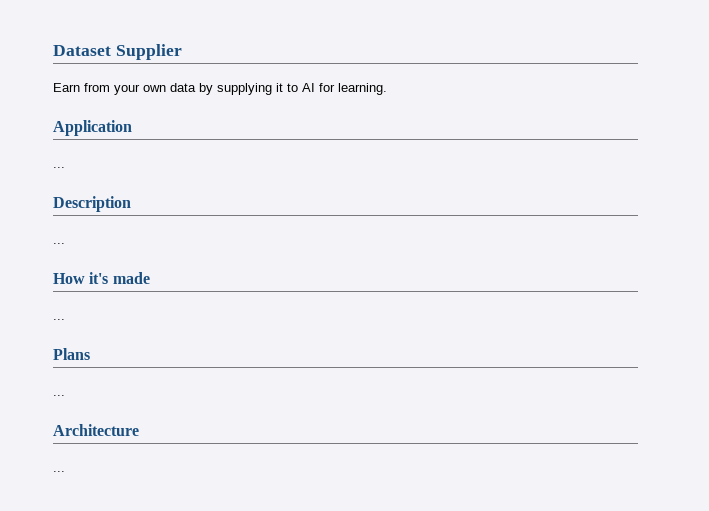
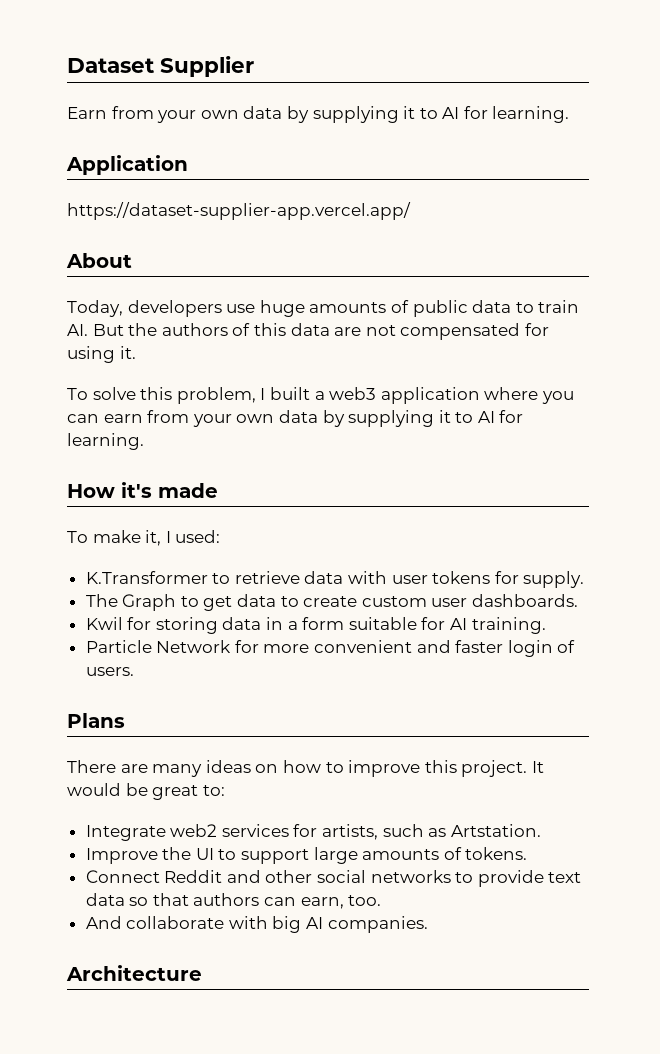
[53,167,65,168] [53,196,131,212] [53,243,65,244] [53,272,150,284] [53,319,65,320] [53,348,90,360] [53,395,65,396] ... // Description // ... // How it's made // ... // Plans // ... -> [67,202,411,220] [66,253,132,268] [67,300,580,317] [67,323,549,340] [67,346,136,363] [67,387,574,404] [67,410,524,427] [67,433,144,450] [67,482,218,498] [67,530,221,546] [85,571,585,588] [85,594,579,611] [85,617,546,634] [85,640,576,657] [85,667,134,676] [67,713,125,728] [67,760,544,777] [67,783,225,800] [85,824,541,841] [85,847,528,864] [85,870,582,887] [85,893,382,909] [85,916,428,933] https://dataset-supplier-app.vercel.app/ // About // Today, developers use huge amounts of public data to train AI. But the authors of this data are not compensated for using it. // To solve this problem, I built a web3 application where you can earn from your own data by supplying it to AI for learning. // How it's made // To make it, I used: // K.Transformer to retrieve data with user tokens for supply. // The Graph to get data to create custom user dashboards. // Kwil for storing data in a form suitable for AI training. // Particle Network for more convenient and faster login of users. // Plans // There are many ideas on how to improve this project. It would be great to: // Integrate web2 services for artists, such as Artstation. // Improve the UI to support large amounts of tokens. // Connect Reddit and other social networks to provide text data so that authors can earn, too. // And collaborate with big AI companies.
[53,471,65,472] // ... -> (202, 973) none

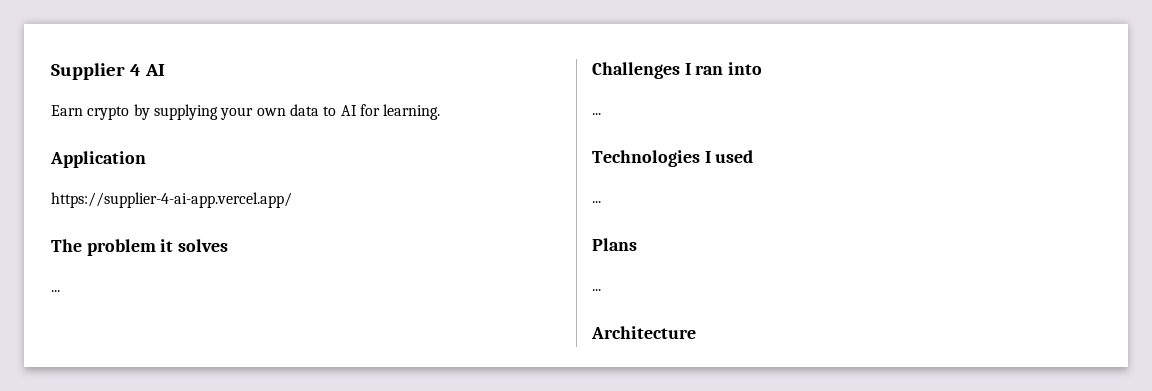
[67,58,154,73] Dataset -> (51, 71) none
(254, 66) none -> [129,64,165,76] 4 AI
[111,106,416,123] from your own data by supplying it -> [87,104,319,120] crypto by supplying your own data
[67,202,411,220] [66,253,132,268] [67,300,580,317] [67,323,549,340] [67,346,136,363] [67,387,574,404] [67,410,524,427] [67,433,144,450] [67,482,218,498] [67,530,221,546] [85,571,585,588] [85,594,579,611] [85,617,546,634] [85,640,576,657] [85,667,134,676] [67,713,125,728] [67,760,544,777] [67,783,225,800] [85,824,541,841] [85,847,528,864] [85,870,582,887] [85,893,382,909] [85,916,428,933] https://dataset-supplier-app.vercel.app/ // About // Today, developers use huge amounts of public data to train AI. But the authors of this data are not compensated for using it. // To solve this problem, I built a web3 application where you can earn from your own data by supplying it to AI for learning. // How it's made // To make it, I used: // K.Transformer to retrieve data with user tokens for supply. // The Graph to get data to create custom user dashboards. // Kwil for storing data in a form suitable for AI training. // Particle Network for more convenient and faster login of users. // Plans // There are many ideas on how to improve this project. It would be great to: // Integrate web2 services for artists, such as Artstation. // Improve the UI to support large amounts of tokens. // Connect Reddit and other social networks to provide text data so that authors can earn, too. // And collaborate with big AI companies. -> [51,192,292,208] [51,239,229,256] [51,290,60,292] [592,62,763,79] [592,113,601,115] [592,150,754,167] [592,201,601,203] [592,238,637,251] [592,289,601,291] https://supplier-4-ai-app.vercel.app/ // The problem it solves // ... // Challenges I ran into // ... // Technologies I used // ... // Plans // ...

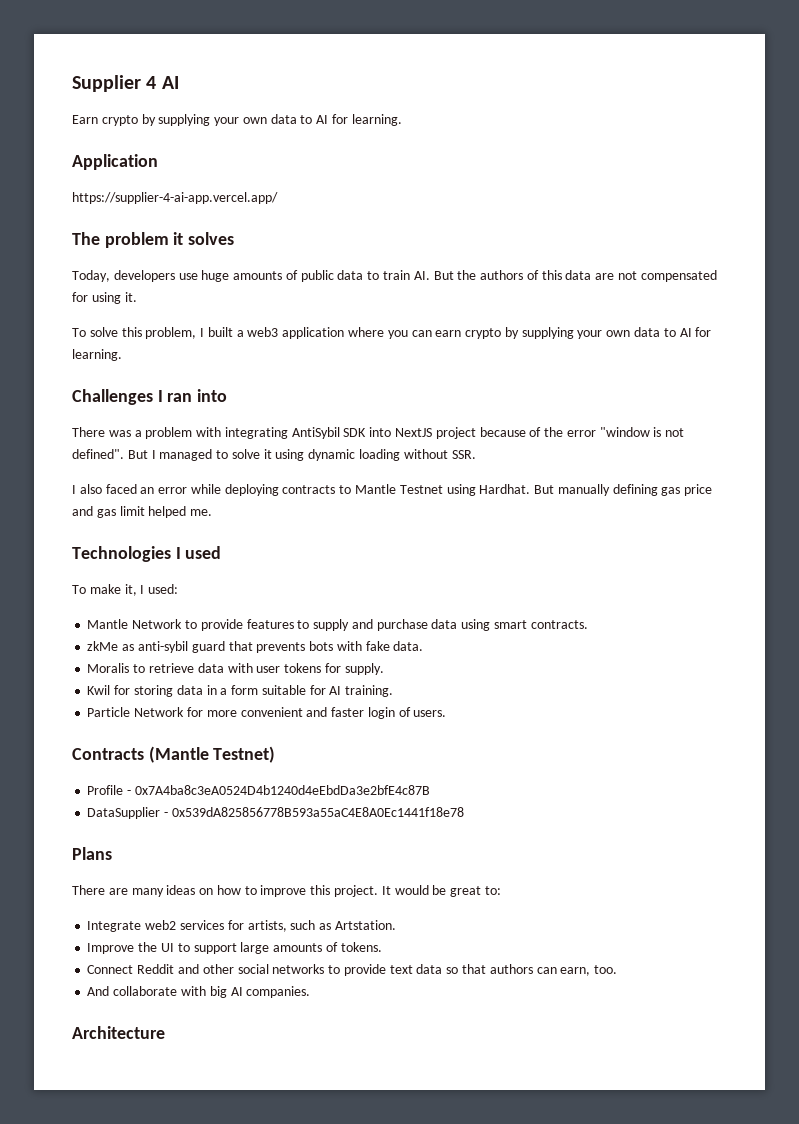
[51,290,60,292] [592,62,763,79] [592,113,601,115] [592,150,754,167] [592,201,601,203] [592,238,637,251] [592,289,601,291] ... // Challenges I ran into // ... // Technologies I used // ... // Plans // ... -> [72,270,717,282] [72,292,137,304] [72,327,712,339] [72,349,122,361] [72,389,228,405] [72,427,685,439] [72,449,476,461] [72,484,713,496] [72,506,213,518] [72,546,222,562] [72,584,179,596] [87,619,588,631] [87,641,424,653] [87,663,384,675] [87,685,394,697] [87,707,447,719] [72,746,276,763] [87,785,430,795] [87,807,464,819] [72,847,112,860] [72,885,501,897] [87,920,396,932] [87,942,382,954] [87,964,618,976] [87,986,311,998] Today, developers use huge amounts of public data to train AI. But the authors of this data are not compensated for using it. // To solve this problem, I built a web3 application where you can earn crypto by supplying your own data to AI for learning. // Challenges I ran into // There was a problem with integrating AntiSybil SDK into NextJS project because of the error "window is not defined". But I managed to solve it using dynamic loading without SSR. // I also faced an error while deploying contracts to Mantle Testnet using Hardhat. But manually defining gas price and gas limit helped me. // Technologies I used // To make it, I used: // Mantle Network to provide features to supply and purchase data using smart contracts. // zkMe as anti-sybil guard that prevents bots with fake data. // Moralis to retrieve data with user tokens for supply. // Kwil for storing data in a form suitable for AI training. // Particle Network for more convenient and faster login of users. // Contracts (Mantle Testnet) // Profile - 0x7A4ba8c3eA0524D4b1240d4eEbdDa3e2bfE4c87B // DataSupplier - 0x539dA825856778B593a55aC4E8A0Ec1441f18e78 // Plans // There are many ideas on how to improve this project. It would be great to: // Integrate web2 services for artists, such as Artstation. // Improve the UI to support large amounts of tokens. // Connect Reddit and other social networks to provide text data so that authors can earn, too. // And collaborate with big AI companies.

